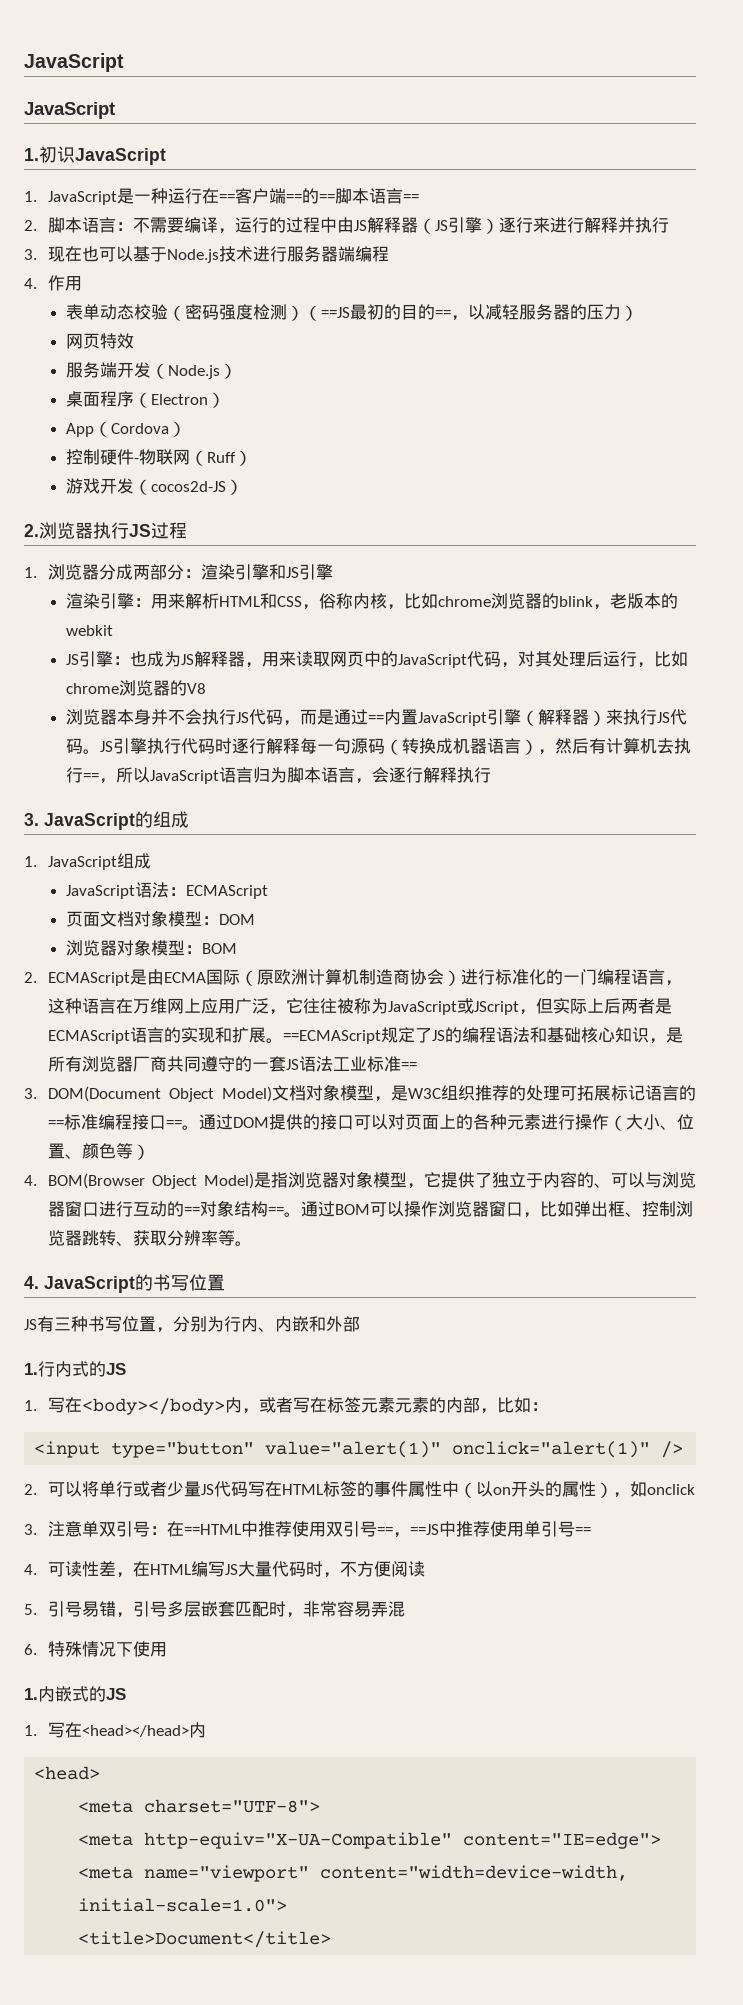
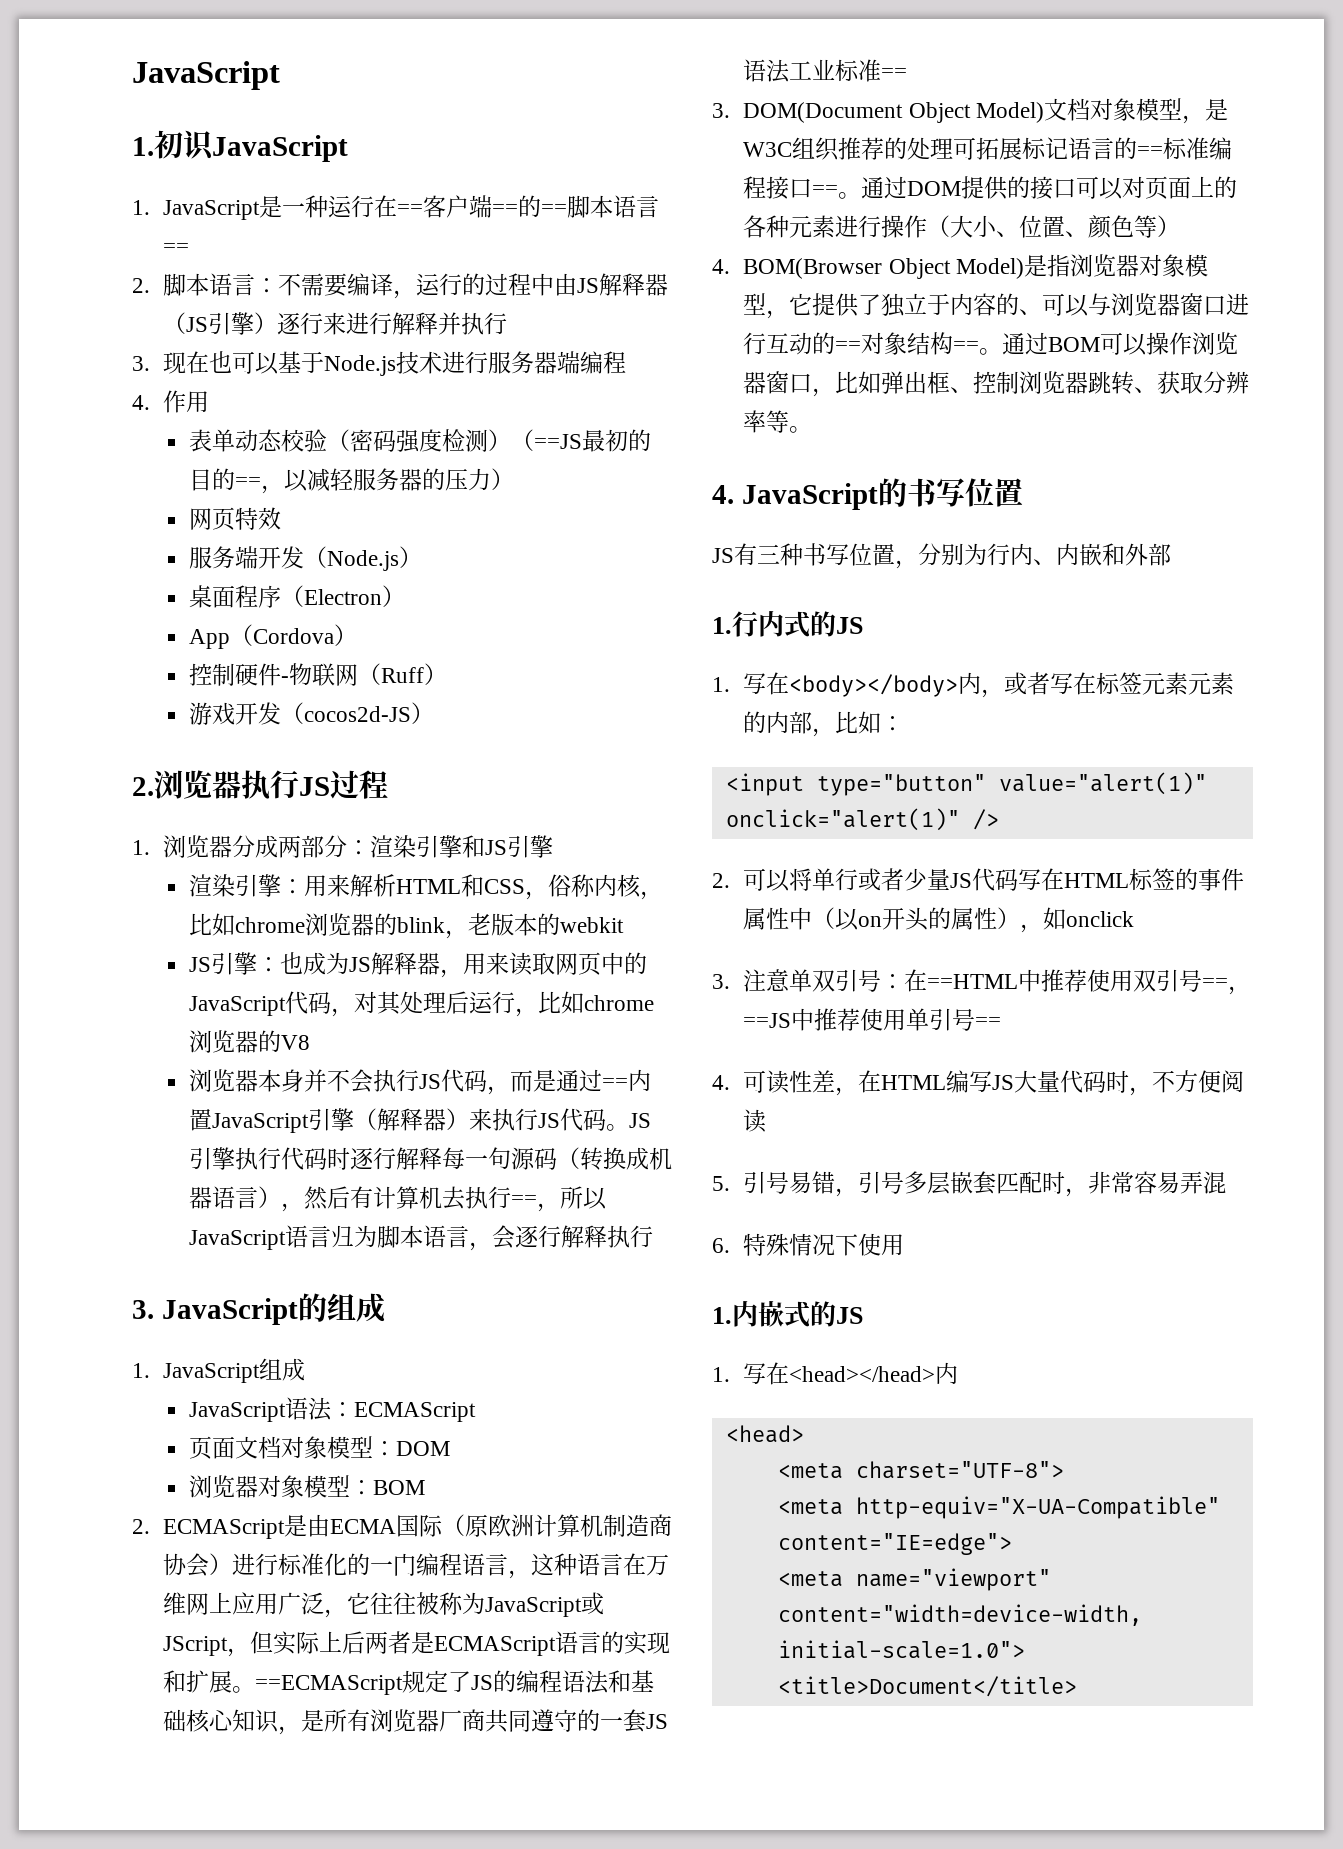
[24,53,124,72] [24,102,115,119] JavaScript // JavaScript -> [132,61,280,90] JavaScript

